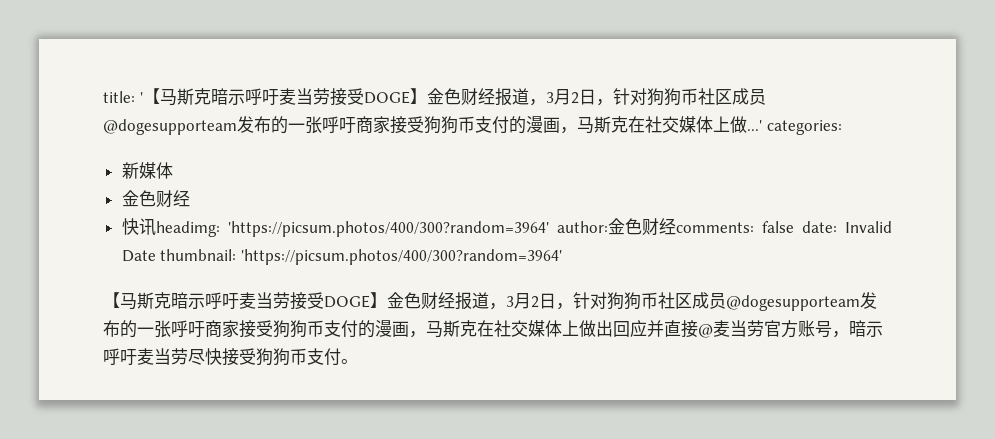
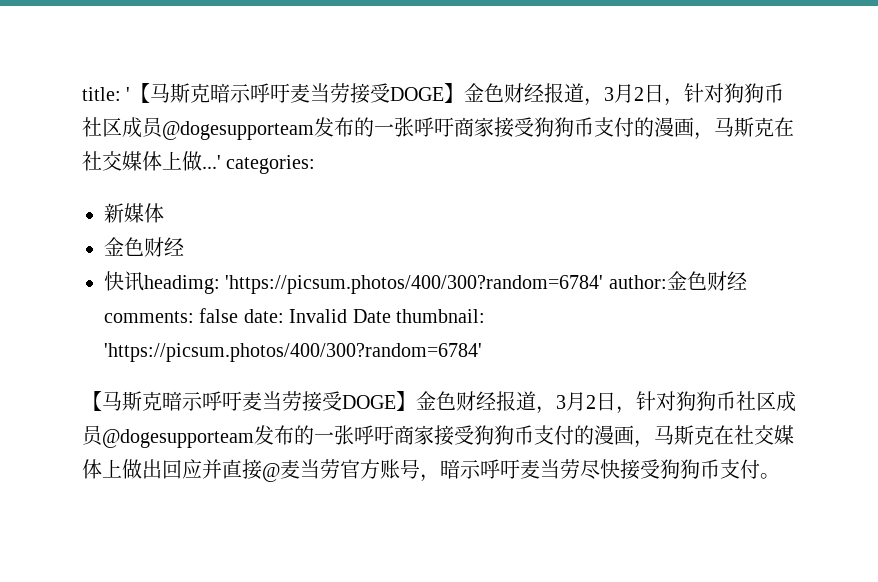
[227,221,549,237] 'https://picsum.photos/400/300?random=3964' -> [225,275,604,294] 'https://picsum.photos/400/300?random=6784'
[240,249,562,265] 'https://picsum.photos/400/300?random=3964' -> [104,343,482,362] 'https://picsum.photos/400/300?random=6784'

